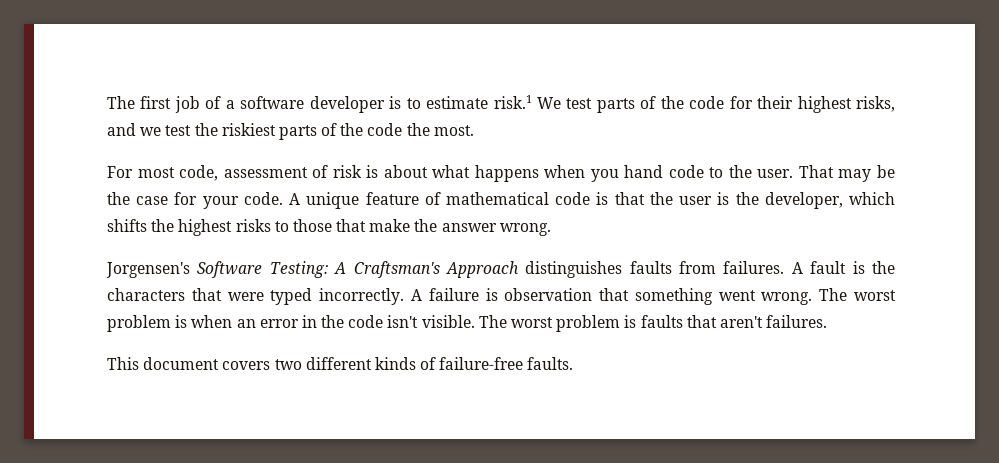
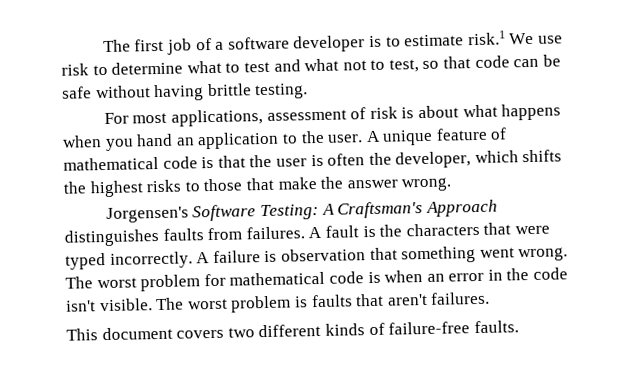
[566,96,896,113] [107,123,474,140] test parts of the code for their highest risks, and we test the riskiest parts of the code the most. -> [537,35,563,44] [61,54,561,76] [62,83,309,102] use risk to determine what to test and what not to test, so that code can be safe without having brittle testing.
[179,165,219,181] code, -> [171,109,264,127] applications,
[668,165,704,178] code -> [175,131,280,150] an application
[798,165,895,182] [107,192,283,209] That may be the case for your code. -> (364, 138) none
(730, 198) none -> [327,153,366,166] often
(171, 323) none -> [203,271,364,287] for mathematical code

